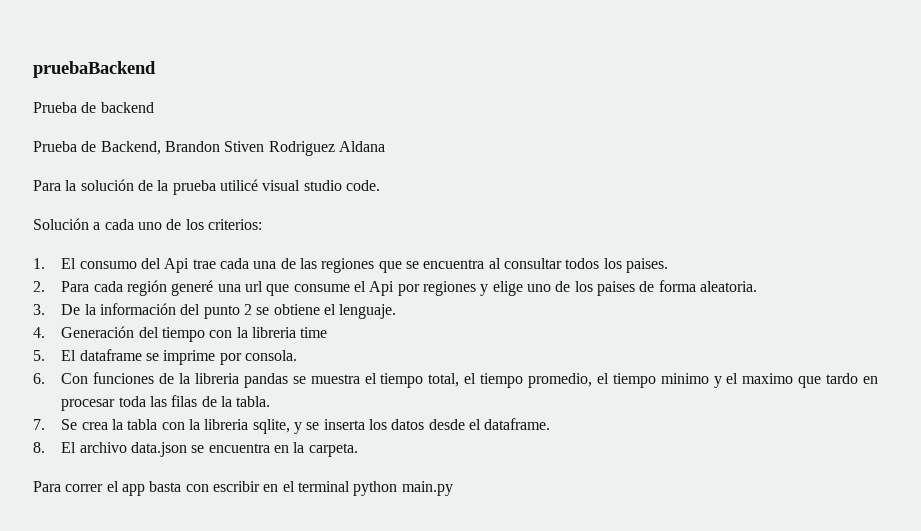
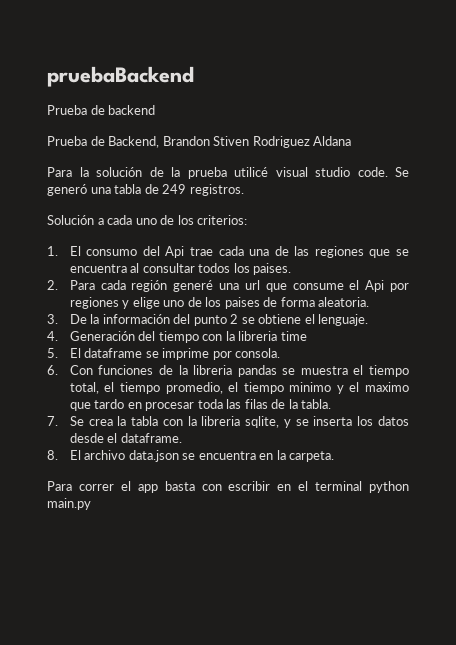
(380, 185) none -> [395,167,409,177] [47,184,244,196] Se generó una tabla de 249 registros.

